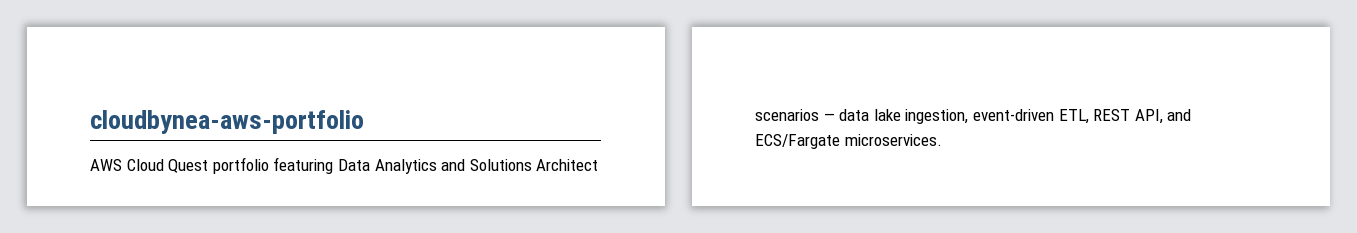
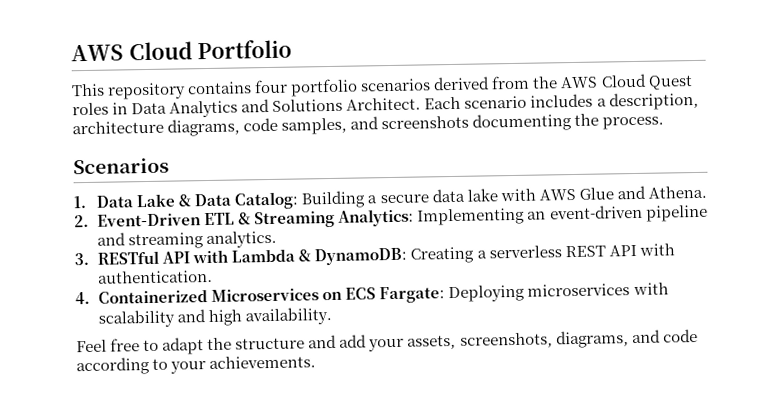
[90,110,364,134] cloudbynea-aws-portfolio // -> [71,39,293,62] [71,75,559,100] AWS Cloud Portfolio // This repository contains four portfolio scenarios derived from the
[212,157,334,174] portfolio featuring -> [72,102,129,116] roles in
[536,159,599,171] [755,109,1192,124] [755,134,942,149] Architect scenarios — data lake ingestion, event-driven ETL, REST API, and ECS/Fargate microservices. -> [346,91,699,111] [72,113,665,137] [73,157,169,175] [73,185,707,210] [74,204,708,229] [97,230,278,250] [74,243,675,266] [98,269,214,284] [75,282,669,305] [98,306,333,328] [76,328,698,355] [76,355,317,376] Architect. Each scenario includes a description, architecture diagrams, code samples, and screenshots documenting the process. // Scenarios // 1. Data Lake & Data Catalog: Building a secure data lake with AWS Glue and Athena. // 2. Event-Driven ETL & Streaming Analytics: Implementing an event-driven pipeline and streaming analytics. // 3. RESTful API with Lambda & DynamoDB: Creating a serverless REST API with authentication. // 4. Containerized Microservices on ECS Fargate: Deploying microservices with scalability and high availability. // Feel free to adapt the structure and add your assets, screenshots, diagrams, and code according to your achievements.

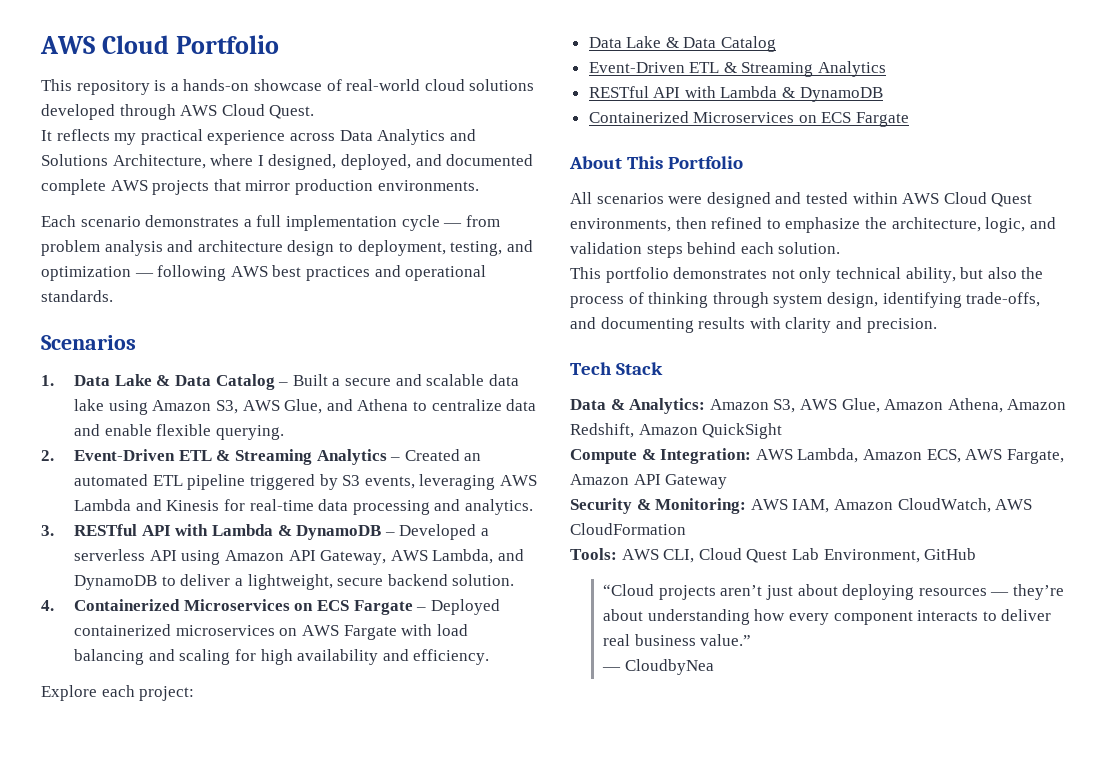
[187,73,693,97] [72,91,699,118] [72,113,665,137] contains four portfolio scenarios derived from the AWS Cloud Quest roles in Data Analytics and Solutions Architect. Each scenario includes a description, architecture diagrams, code samples, and screenshots documenting the process. -> [154,79,535,91] [41,104,315,120] [41,129,476,145] [41,154,534,170] [41,179,479,195] [41,215,500,231] [41,240,533,256] [41,265,487,281] [41,290,113,302] is a hands-on showcase of real-world cloud solutions developed through AWS Cloud Quest. // It reflects my practical experience across Data Analytics and Solutions Architecture, where I designed, deployed, and documented complete AWS projects that mirror production environments. // Each scenario demonstrates a full implementation cycle — from problem analysis and architecture design to deployment, testing, and optimization — following AWS best practices and operational standards.
[234,185,707,210] Catalog: Building a secure data lake with AWS Glue and Athena. -> [215,374,519,390] [74,399,537,415] [74,424,285,440] Catalog – Built a secure and scalable data lake using Amazon S3, AWS Glue, and Athena to centralize data and enable flexible querying.
[338,204,708,227] [97,232,205,250] Analytics: Implementing an event-driven pipeline and streaming -> [316,449,482,465] [74,474,538,490] [74,499,461,515] Analytics – Created an automated ETL pipeline triggered by S3 events, leveraging AWS Lambda and Kinesis for real-time data processing and
[314,243,675,266] [98,269,214,284] DynamoDB: Creating a serverless REST API with authentication. -> [296,524,490,540] [74,549,525,565] [74,574,515,590] DynamoDB – Developed a serverless API using Amazon API Gateway, AWS Lambda, and DynamoDB to deliver a lightweight, secure backend solution.
[379,282,669,304] [98,306,333,328] [76,328,698,355] [76,355,317,376] Fargate: Deploying microservices with scalability and high availability. // Feel free to adapt the structure and add your assets, screenshots, diagrams, and code according to your achievements. -> [353,599,500,615] [74,624,468,640] [74,649,490,665] [41,685,195,701] [588,36,777,52] [588,61,887,77] [588,86,883,102] [588,111,910,127] [569,156,744,169] [570,192,1033,208] [570,217,1056,233] [570,242,841,258] [570,267,1044,283] [570,292,1041,308] [570,317,937,333] [570,362,664,375] [570,398,1067,414] [570,423,783,439] [570,448,1064,464] [570,474,728,489] [570,498,1033,514] [570,523,686,535] [570,548,977,563] [603,584,1065,600] [603,609,1052,625] [603,634,752,646] [602,659,714,675] Fargate – Deployed containerized microservices on AWS Fargate with load balancing and scaling for high availability and efficiency. // Explore each project: // Data Lake & Data Catalog // Event-Driven ETL & Streaming Analytics // RESTful API with Lambda & DynamoDB // Containerized Microservices on ECS Fargate // About This Portfolio // All scenarios were designed and tested within AWS Cloud Quest environments, then refined to emphasize the architecture, logic, and validation steps behind each solution. // This portfolio demonstrates not only technical ability, but also the process of thinking through system design, identifying trade-offs, and documenting results with clarity and precision. // Tech Stack // Data & Analytics: Amazon S3, AWS Glue, Amazon Athena, Amazon Redshift, Amazon QuickSight // Compute & Integration: AWS Lambda, Amazon ECS, AWS Fargate, Amazon API Gateway // Security & Monitoring: AWS IAM, Amazon CloudWatch, AWS CloudFormation // Tools: AWS CLI, Cloud Quest Lab Environment, GitHub // “Cloud projects aren’t just about deploying resources — they’re about understanding how every component interacts to deliver real business value.” // — CloudbyNea

